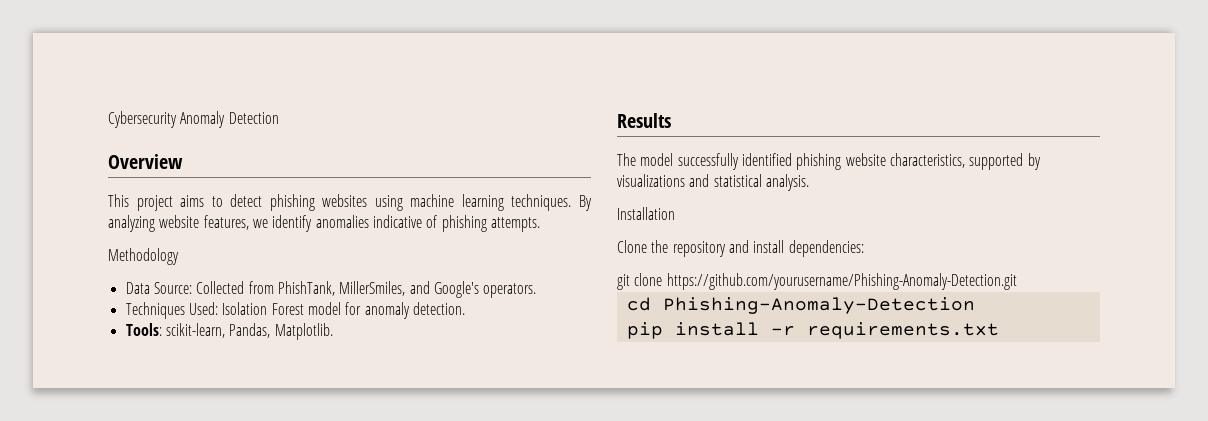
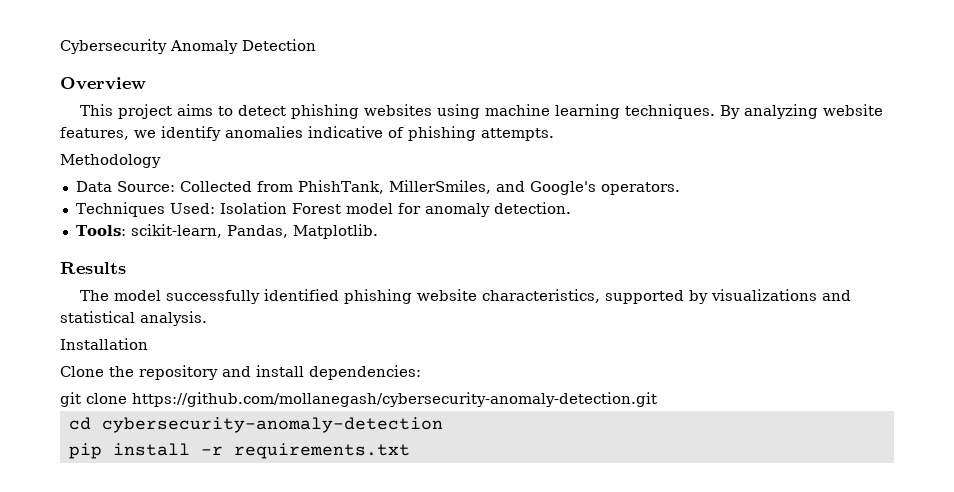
[666,273,1017,290] https://github.com/yourusername/Phishing-Anomaly-Detection.git -> [132,392,657,407] https://github.com/mollanegash/cybersecurity-anomaly-detection.git
[662,297,975,314] Phishing-Anomaly-Detection -> [101,417,443,433] cybersecurity-anomaly-detection

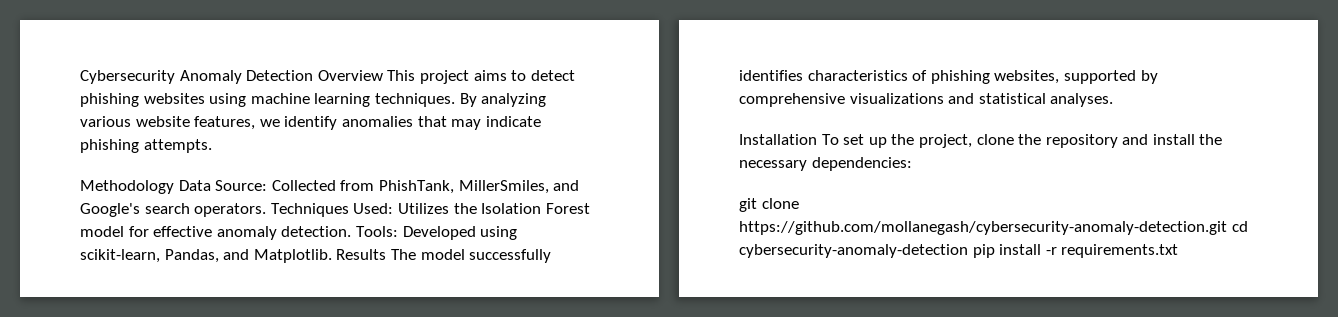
(316, 45) // -> (314, 75) none
(146, 83) // -> (383, 75) none
(819, 111) none -> [80,116,131,127] various
[308,126,404,138] indicative of -> [417,116,541,130] that may indicate
(161, 161) // -> (174, 187) none
(596, 188) none -> [144,203,190,214] search
(680, 188) // -> (267, 210) none
(215, 208) none -> [397,203,477,214] Utilizes the
(421, 208) none -> [153,226,213,237] effective
[75,225,126,236] // Tools: -> [355,226,518,240] Tools: Developed using
(288, 231) none -> [223,249,250,260] and
(378, 231) // -> (332, 256) none
(126, 268) // -> (387, 254) none
[264,289,601,304] identified phishing website characteristics, -> [739,70,1060,84] identifies characteristics of phishing websites,
(709, 297) none -> [739,93,845,107] comprehensive
[140,311,207,326] analysis. -> [1050,93,1114,107] analyses.
[60,366,104,377] // Clone -> [821,134,1014,148] To set up the project, clone
(304, 371) none -> [1199,134,1223,145] [739,160,807,171] the necessary
(657, 399) // -> (1227, 228) none
(443, 425) // -> (968, 251) none

